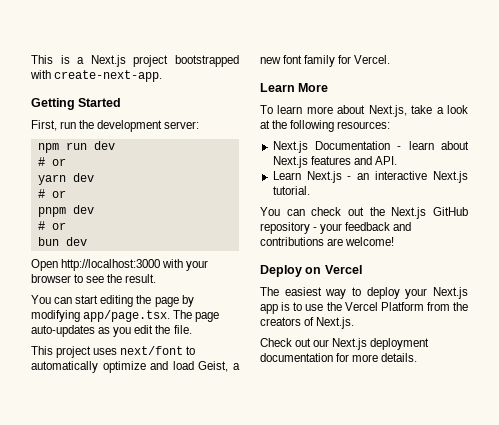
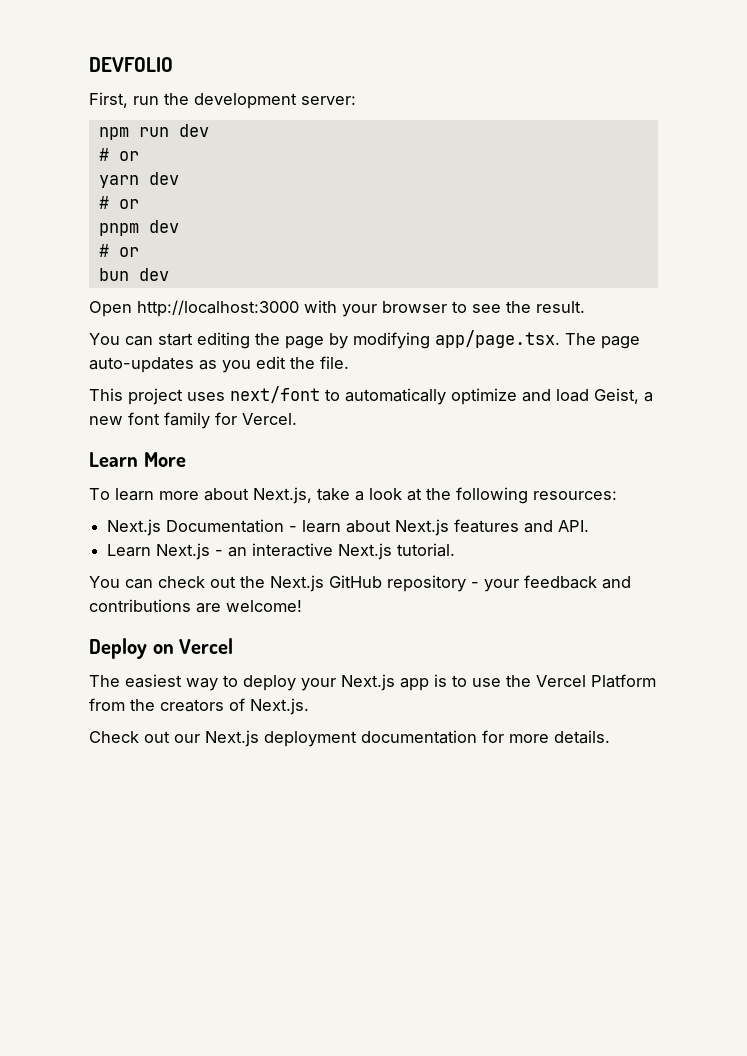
[31,55,239,67] [30,70,163,82] [31,98,122,110] This is a Next.js project bootstrapped with create-next-app. // Getting Started -> [89,57,173,72] DEVFOLIO

